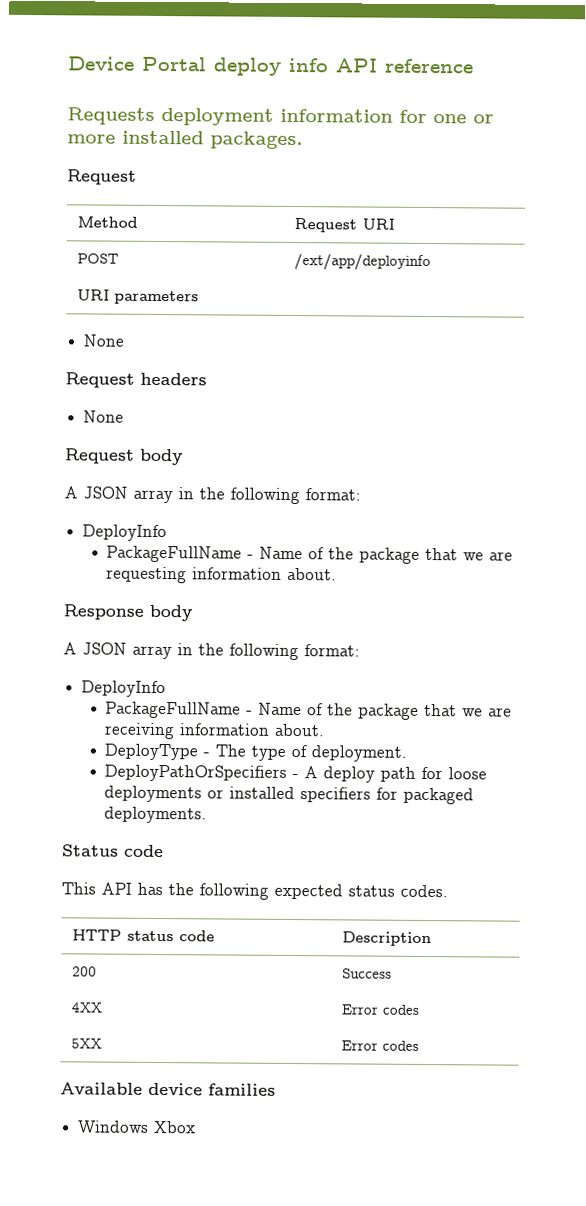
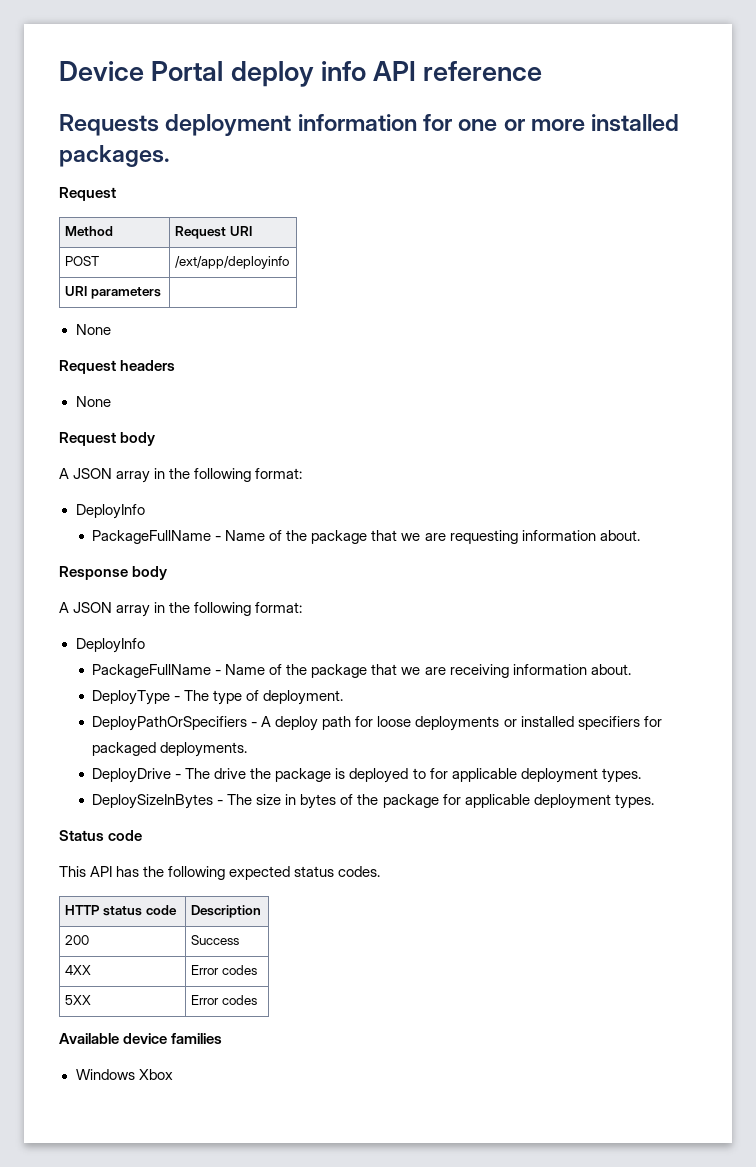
(208, 815) none -> [92,768,641,783] [92,794,654,809] // DeployDrive - The drive the package is deployed to for applicable deployment types. // DeploySizeInBytes - The size in bytes of the package for applicable deployment types.

